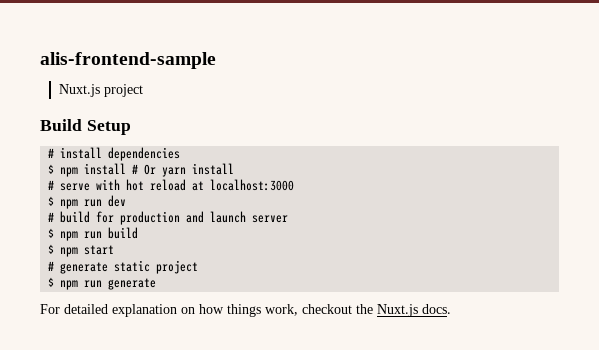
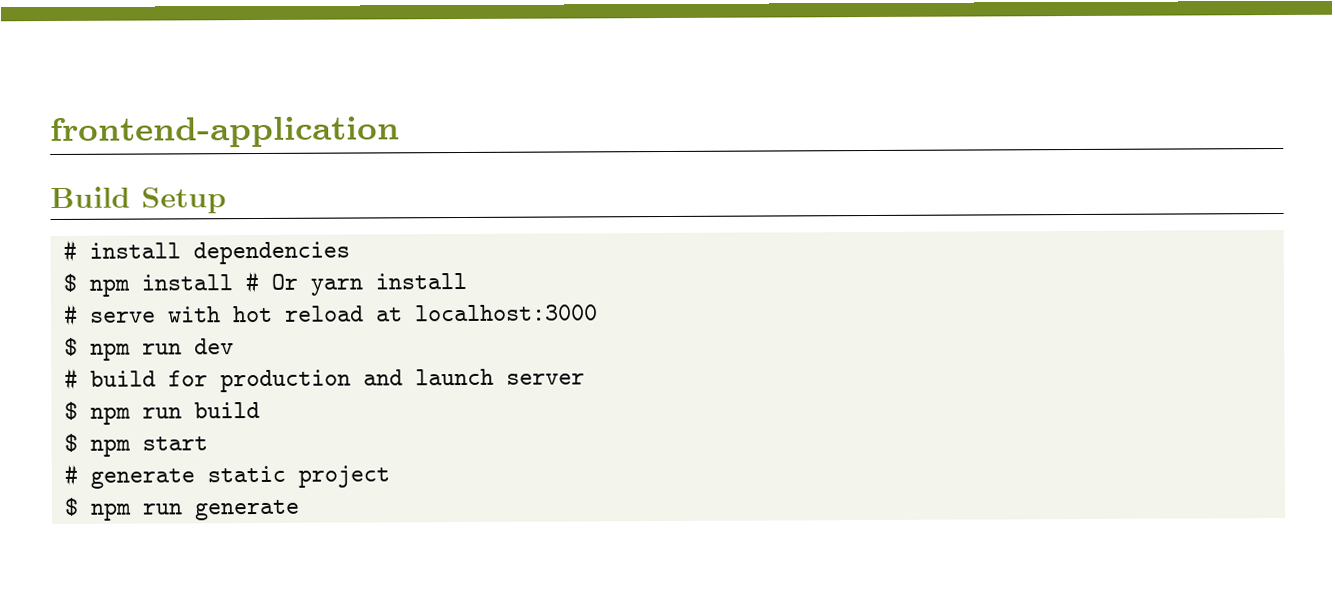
[40,52,216,69] [58,84,143,97] alis-frontend-sample // Nuxt.js project -> [50,116,400,149] frontend-application
[40,304,451,317] // For detailed explanation on how things work, checkout the Nuxt.js docs. -> (300, 510) none

